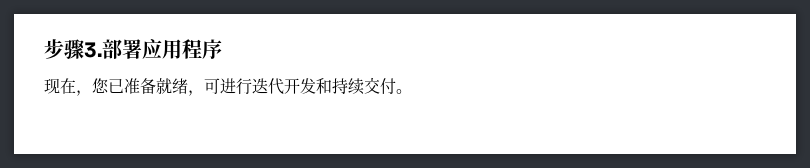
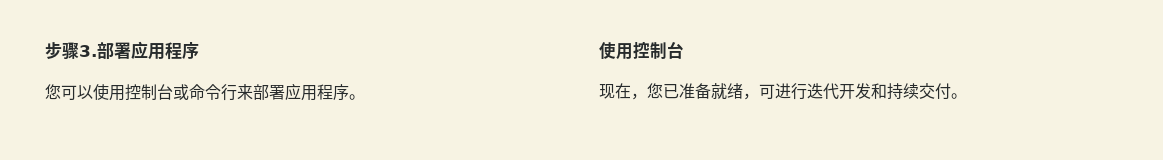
(222, 49) none -> [45,83,365,101] [599,41,684,60] // 您可以使用控制台或命令行来部署应用程序。 // 使用控制台

